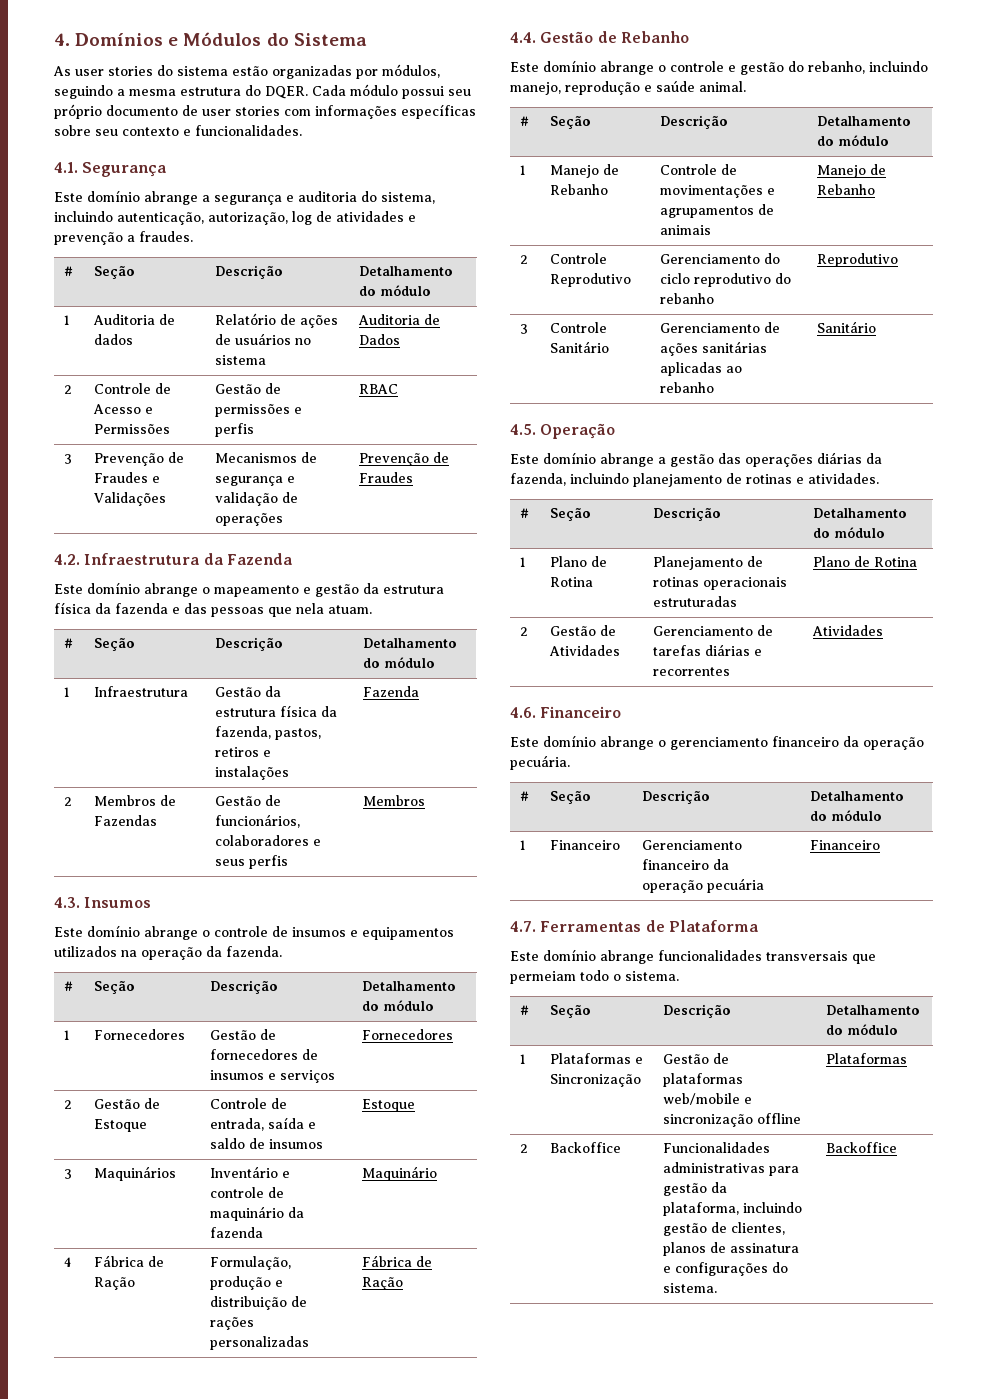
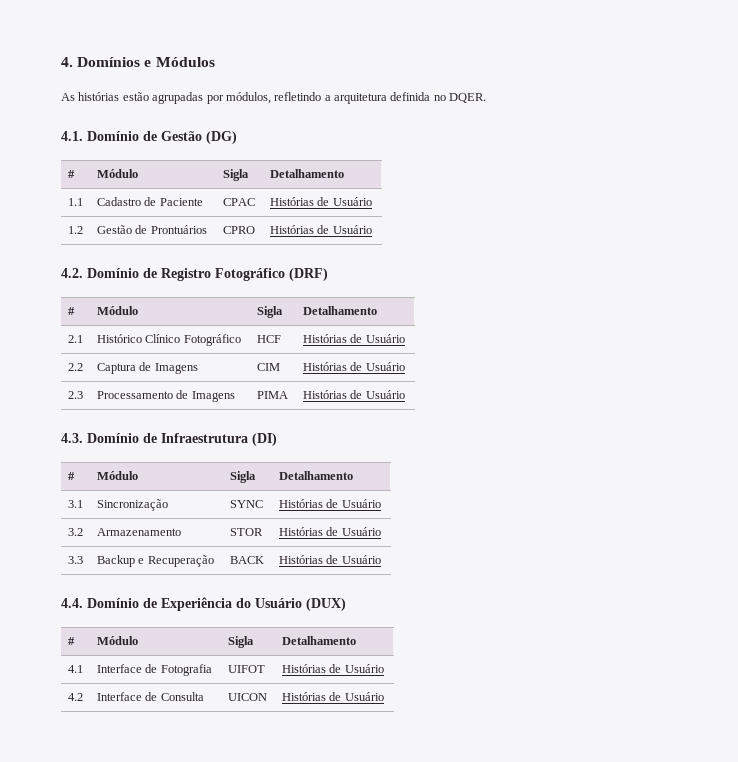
[266,33,367,46] do Sistema -> (215, 62) none
[75,64,440,79] [54,84,471,99] [54,104,476,119] [54,125,302,136] [54,162,168,177] [54,190,435,205] [54,211,416,225] [54,231,193,245] [64,266,74,276] [94,266,136,279] [215,265,284,279] [359,266,454,276] [359,285,432,296] [64,315,71,325] [93,314,176,325] [94,334,134,345] [215,313,339,328] [215,333,312,345] [215,355,267,365] [358,314,441,325] [359,334,401,345] [64,385,73,394] [94,383,172,394] [93,404,154,414] [94,424,171,434] [215,383,282,394] [215,404,303,417] [215,423,255,437] [359,384,399,394] [64,454,73,464] [94,452,185,466] [94,472,161,483] [94,492,167,506] [215,452,318,463] [215,476,296,486] [215,492,299,506] [215,513,284,526] [359,452,450,466] [359,472,414,483] [54,553,293,565] [54,582,444,597] [54,602,372,617] [64,638,74,648] [94,638,136,651] [215,637,284,651] [363,638,458,648] [363,657,436,668] [64,687,71,697] [94,686,189,697] [215,686,282,697] [215,705,338,717] [215,726,322,740] [215,747,272,757] [215,766,290,780] [363,686,420,697] [64,797,73,806] [94,795,177,806] [94,815,158,826] [215,795,282,806] [215,814,301,828] [215,835,322,846] [215,855,289,869] [363,795,426,806] [54,897,152,908] [54,925,454,940] [54,946,282,960] [64,981,74,991] [94,981,136,994] [210,980,279,994] [362,981,457,991] [362,1000,435,1011] [64,1030,71,1040] [94,1029,186,1040] [210,1029,277,1040] [210,1049,319,1060] [210,1070,336,1083] [362,1029,454,1040] [64,1100,73,1109] [94,1098,161,1109] [94,1119,148,1132] [210,1098,288,1109] [210,1117,317,1131] [210,1138,324,1149] [362,1099,416,1112] [64,1169,73,1179] [94,1166,177,1181] [210,1166,291,1178] [210,1187,285,1198] [210,1206,305,1221] [210,1227,264,1238] [362,1166,438,1181] [64,1257,72,1267] [94,1255,165,1267] [94,1277,136,1290] [210,1256,292,1270] [210,1276,284,1290] [210,1296,308,1310] [210,1317,255,1330] [210,1336,310,1350] [362,1255,433,1267] [362,1277,404,1290] [510,31,689,43] [510,60,928,75] [510,81,746,95] [520,116,530,126] [550,116,592,129] [660,115,729,129] [817,116,912,126] [817,135,890,146] [520,165,527,175] [550,164,620,178] [550,184,609,195] [660,164,738,175] [660,185,776,198] [660,204,775,218] [660,225,712,235] [817,164,887,178] [817,184,876,195] [520,255,529,264] [550,253,608,264] [550,273,632,287] [660,253,781,264] [660,273,792,287] [660,293,715,304] [817,253,899,267] [520,324,529,334] [550,322,608,333] [550,341,610,353] [660,322,781,333] [660,341,768,356] [660,362,743,376] [660,382,715,393] [817,321,877,333] [510,423,616,439] [510,452,882,467] [510,473,879,487] [520,508,530,518] [550,508,592,521] [653,507,722,521] [813,508,908,518] [813,527,886,538] [520,557,527,567] [550,556,608,567] [550,577,594,587] [653,556,764,570] [653,577,788,590] [653,596,738,607] [813,556,918,567] [520,627,529,636] [550,625,617,636] [549,645,621,656] [653,625,774,636] [653,644,763,656] [653,667,731,676] [812,625,884,636] [510,706,622,718] [510,735,924,750] [510,755,570,770] [520,791,530,801] [550,791,592,804] [642,790,711,804] [810,791,905,801] [810,810,883,821] [520,840,527,850] [550,840,621,850] [642,840,743,850] [642,859,730,870] [642,878,765,893] [810,840,881,850] [510,920,759,932] [510,949,876,964] [510,970,679,984] [520,1005,530,1015] [550,1005,592,1018] [663,1004,732,1018] [826,1005,921,1015] [826,1024,899,1035] [520,1054,527,1064] [550,1053,644,1064] [550,1074,642,1087] [663,1053,730,1064] [663,1073,744,1087] [663,1093,753,1105] [663,1113,802,1127] [826,1053,908,1064] [520,1144,529,1153] [550,1142,622,1153] [663,1142,771,1153] [663,1162,800,1176] [663,1182,728,1196] [663,1202,803,1216] [663,1222,786,1236] [663,1242,800,1256] [663,1262,789,1276] [663,1283,718,1293] [826,1142,898,1153] user stories do sistema estão organizadas por módulos, seguindo a mesma estrutura do DQER. Cada módulo possui seu próprio documento de user stories com informações específicas sobre seu contexto e funcionalidades. // 4.1. Segurança // Este domínio abrange a segurança e auditoria do sistema, incluindo autenticação, autorização, log de atividades e prevenção a fraudes. // # | Seção | Descrição | Detalhamento do módulo // 1 | Auditoria de dados | Relatório de ações de usuários no sistema | Auditoria de Dados // 2 | Controle de Acesso e Permissões | Gestão de permissões e perfis | RBAC // 3 | Prevenção de Fraudes e Validações | Mecanismos de segurança e validação de operações | Prevenção de Fraudes // 4.2. Infraestrutura da Fazenda // Este domínio abrange o mapeamento e gestão da estrutura física da fazenda e das pessoas que nela atuam. // # | Seção | Descrição | Detalhamento do módulo // 1 | Infraestrutura | Gestão da estrutura física da fazenda, pastos, retiros e instalações | Fazenda // 2 | Membros de Fazendas | Gestão de funcionários, colaboradores e seus perfis | Membros // 4.3. Insumos // Este domínio abrange o controle de insumos e equipamentos utilizados na operação da fazenda. // # | Seção | Descrição | Detalhamento do módulo // 1 | Fornecedores | Gestão de fornecedores de insumos e serviços | Fornecedores // 2 | Gestão de Estoque | Controle de entrada, saída e saldo de insumos | Estoque // 3 | Maquinários | Inventário e controle de maquinário da fazenda | Maquinário // 4 | Fábrica de Ração | Formulação, produção e distribuição de rações personalizadas | Fábrica de Ração // 4.4. Gestão de Rebanho // Este domínio abrange o controle e gestão do rebanho, incluindo manejo, reprodução e saúde animal. // # | Seção | Descrição | Detalhamento do módulo // 1 | Manejo de Rebanho | Controle de movimentações e agrupamentos de animais | Manejo de Rebanho // 2 | Controle Reprodutivo | Gerenciamento do ciclo reprodutivo do rebanho | Reprodutivo // 3 | Controle Sanitário | Gerenciamento de ações sanitárias aplicadas ao rebanho | Sanitário // 4.5. Operação // Este domínio abrange a gestão das operações diárias da fazenda, incluindo planejamento de rotinas e atividades. // # | Seção | Descrição | Detalhamento do módulo // 1 | Plano de Rotina | Planejamento de rotinas operacionais estruturadas | Plano de Rotina // 2 | Gestão de Atividades | Gerenciamento de tarefas diárias e recorrentes | Atividades // 4.6. Financeiro // Este domínio abrange o gerenciamento financeiro da operação pecuária. // # | Seção | Descrição | Detalhamento do módulo // 1 | Financeiro | Gerenciamento financeiro da operação pecuária | Financeiro // 4.7. Ferramentas de Plataforma // Este domínio abrange funcionalidades transversais que permeiam todo o sistema. // # | Seção | Descrição | Detalhamento do módulo // 1 | Plataformas e Sincronização | Gestão de plataformas web/mobile e sincronização offline | Plataformas // 2 | Backoffice | Funcionalidades administrativas para gestão da plataforma, incluindo gestão de clientes, planos de assinatura e configurações do sistema. | Backoffice -> [78,92,487,104] [61,131,237,144] [67,170,75,178] [96,169,138,178] [222,169,249,181] [269,169,344,178] [67,198,83,206] [96,197,203,206] [222,198,255,206] [269,197,372,206] [67,226,83,234] [96,225,207,234] [222,226,255,234] [269,225,372,234] [61,268,328,281] [67,307,75,315] [96,306,138,315] [256,306,283,318] [302,306,377,315] [67,335,83,343] [96,334,241,346] [256,335,281,343] [302,334,405,343] [67,363,83,371] [96,362,198,374] [256,363,280,371] [302,362,405,371] [67,391,83,399] [96,390,235,402] [256,391,288,399] [302,390,405,399] [61,433,277,446] [67,472,75,480] [96,471,138,480] [229,471,256,483] [278,471,353,480] [67,500,83,508] [96,499,168,511] [229,500,263,508] [278,499,381,508] [67,528,83,536] [96,528,181,536] [229,528,263,536] [278,527,381,536] [67,556,83,564] [96,555,214,567] [229,556,264,564] [278,555,381,564] [61,597,346,611] [67,637,75,645] [96,636,138,645] [227,636,254,648] [281,636,356,645] [67,665,83,673] [96,664,212,676] [227,665,265,673] [281,664,384,673] [67,693,83,701] [96,692,204,701] [227,693,267,701] [281,692,384,701] histórias estão agrupadas por módulos, refletindo a arquitetura definida no DQER. // 4.1. Domínio de Gestão (DG) // # | Módulo | Sigla | Detalhamento // 1.1 | Cadastro de Paciente | CPAC | Histórias de Usuário // 1.2 | Gestão de Prontuários | CPRO | Histórias de Usuário // 4.2. Domínio de Registro Fotográfico (DRF) // # | Módulo | Sigla | Detalhamento // 2.1 | Histórico Clínico Fotográfico | HCF | Histórias de Usuário // 2.2 | Captura de Imagens | CIM | Histórias de Usuário // 2.3 | Processamento de Imagens | PIMA | Histórias de Usuário // 4.3. Domínio de Infraestrutura (DI) // # | Módulo | Sigla | Detalhamento // 3.1 | Sincronização | SYNC | Histórias de Usuário // 3.2 | Armazenamento | STOR | Histórias de Usuário // 3.3 | Backup e Recuperação | BACK | Histórias de Usuário // 4.4. Domínio de Experiência do Usuário (DUX) // # | Módulo | Sigla | Detalhamento // 4.1 | Interface de Fotografia | UIFOT | Histórias de Usuário // 4.2 | Interface de Consulta | UICON | Histórias de Usuário

